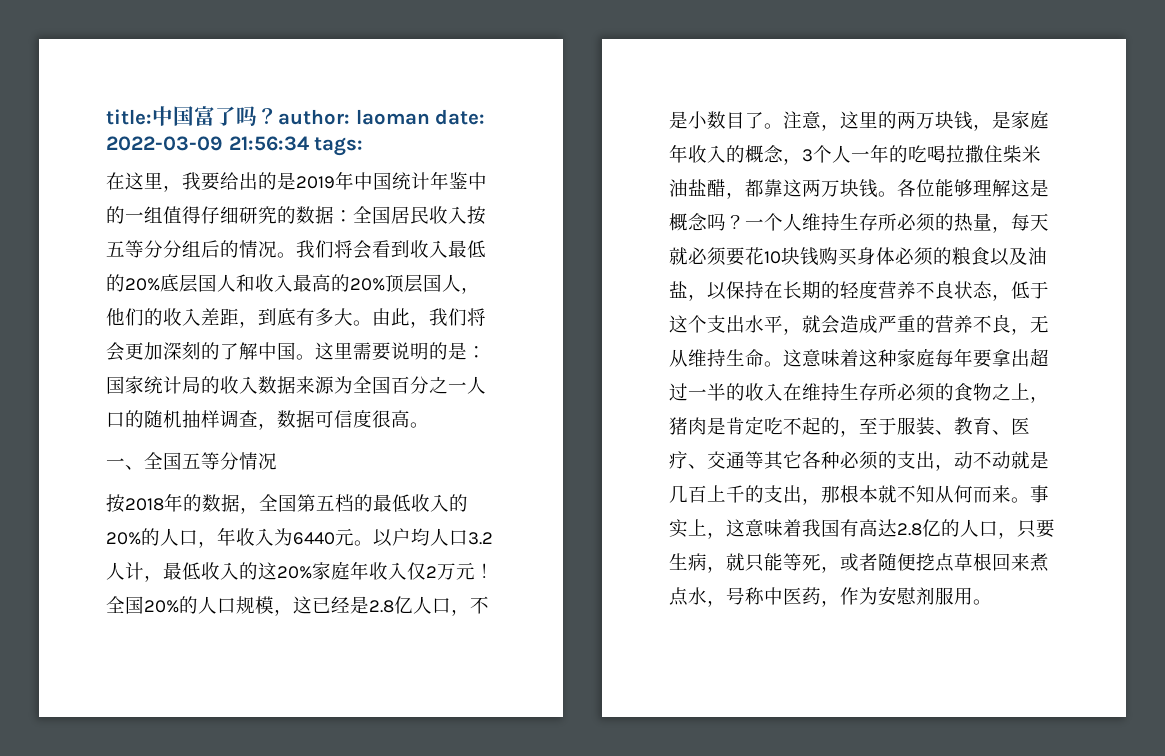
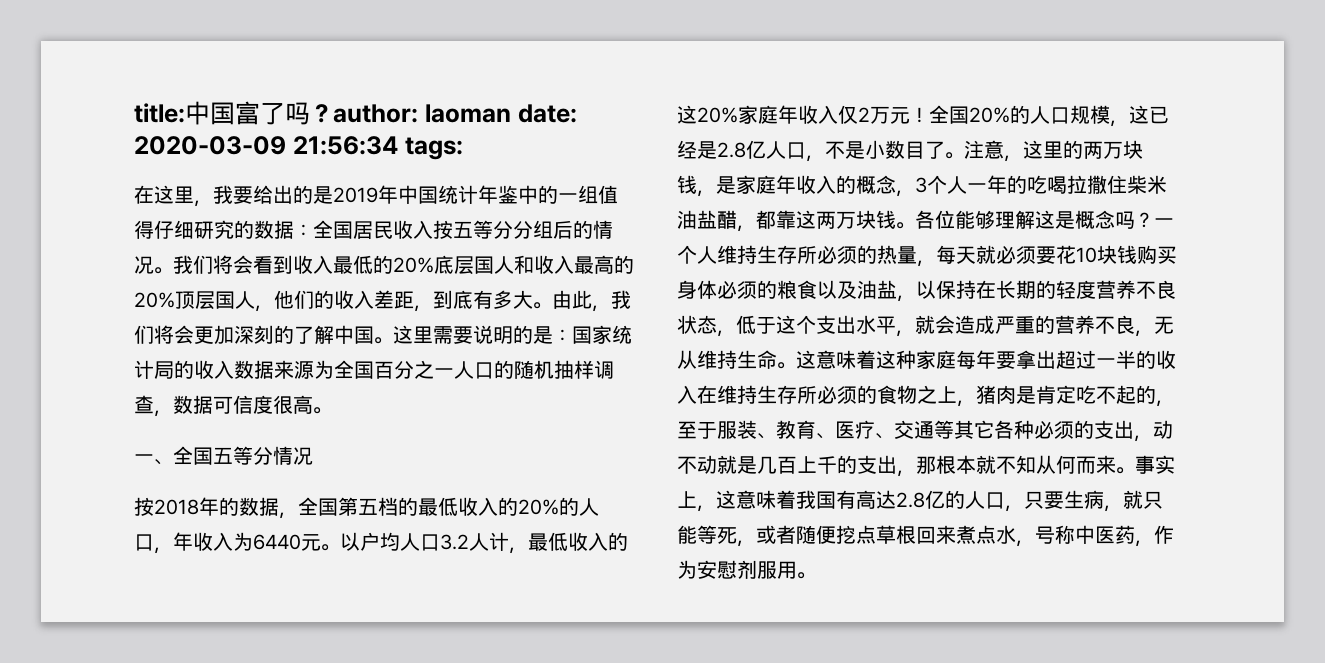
[106,136,223,151] 2022-03-09 -> [134,136,286,155] 2020-03-09

